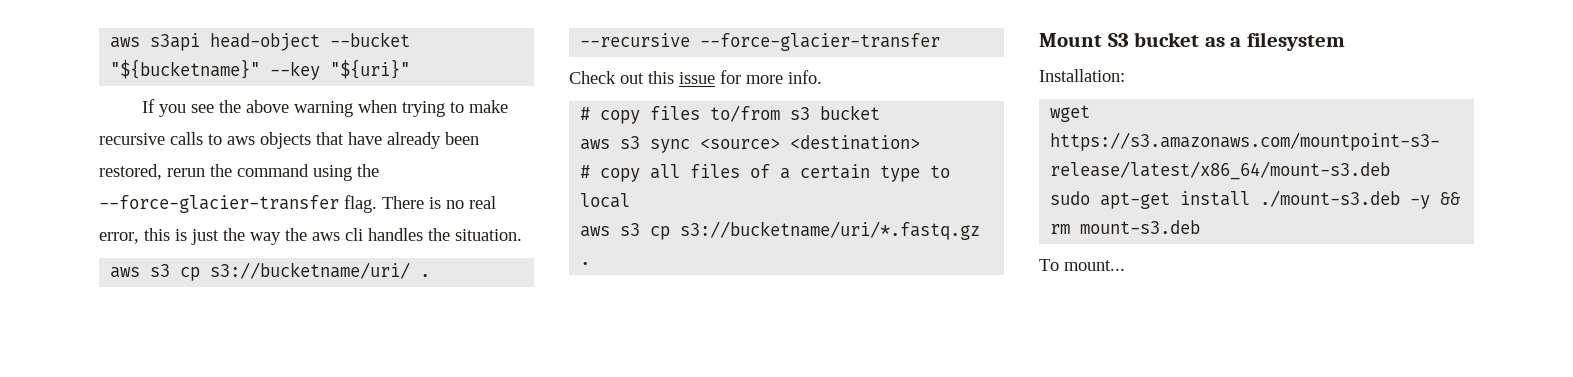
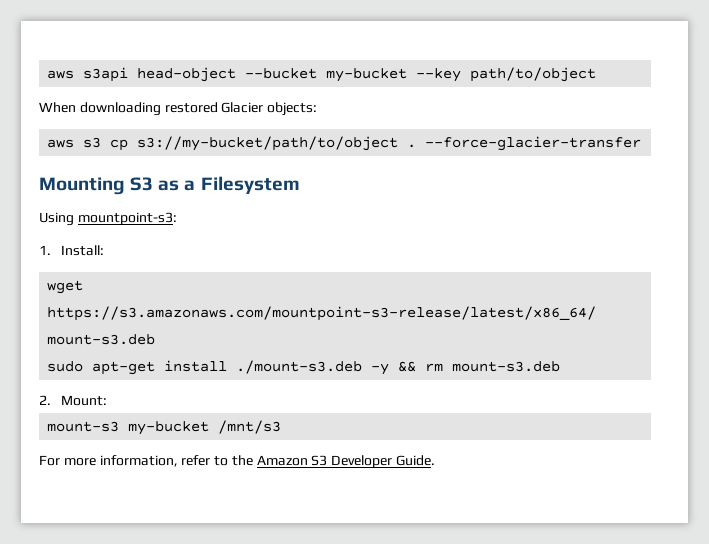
[110,59,411,80] [141,99,508,117] [99,132,479,149] [99,164,379,181] [99,195,496,213] [99,228,522,245] [110,262,431,281] [580,33,941,51] [569,70,822,84] [580,105,881,124] [580,135,921,153] [580,164,951,182] [580,193,631,208] [580,221,981,240] [580,262,591,265] [1039,32,1345,51] [1039,69,1125,82] "${bucketname}" --key "${uri}" // If you see the above warning when trying to make recursive calls to aws objects that have already been restored, rerun the command using the --force-glacier-transfer flag. There is no real error, this is just the way the aws cli handles the situation. // aws s3 cp s3://bucketname/uri/ . --recursive --force-glacier-transfer // Check out this issue for more info. // # copy files to/from s3 bucket // aws s3 sync <source> <destination> // # copy all files of a certain type to local // aws s3 cp s3://bucketname/uri/*.fastq.gz . // Mount S3 bucket as a filesystem // Installation: -> [326,67,597,82] [39,102,318,116] [47,136,642,151] [39,176,300,195] [39,212,177,226] [39,245,105,256] my-bucket --key path/to/object // When downloading restored Glacier objects: // aws s3 cp s3://my-bucket/path/to/object . --force-glacier-transfer // Mounting S3 as a Filesystem // Using mountpoint-s3: // 1. Install:
[1039,259,1125,271] To mount... -> [39,395,108,406] [47,420,282,435] [39,455,436,468] 2. Mount: // mount-s3 my-bucket /mnt/s3 // For more information, refer to the Amazon S3 Developer Guide.

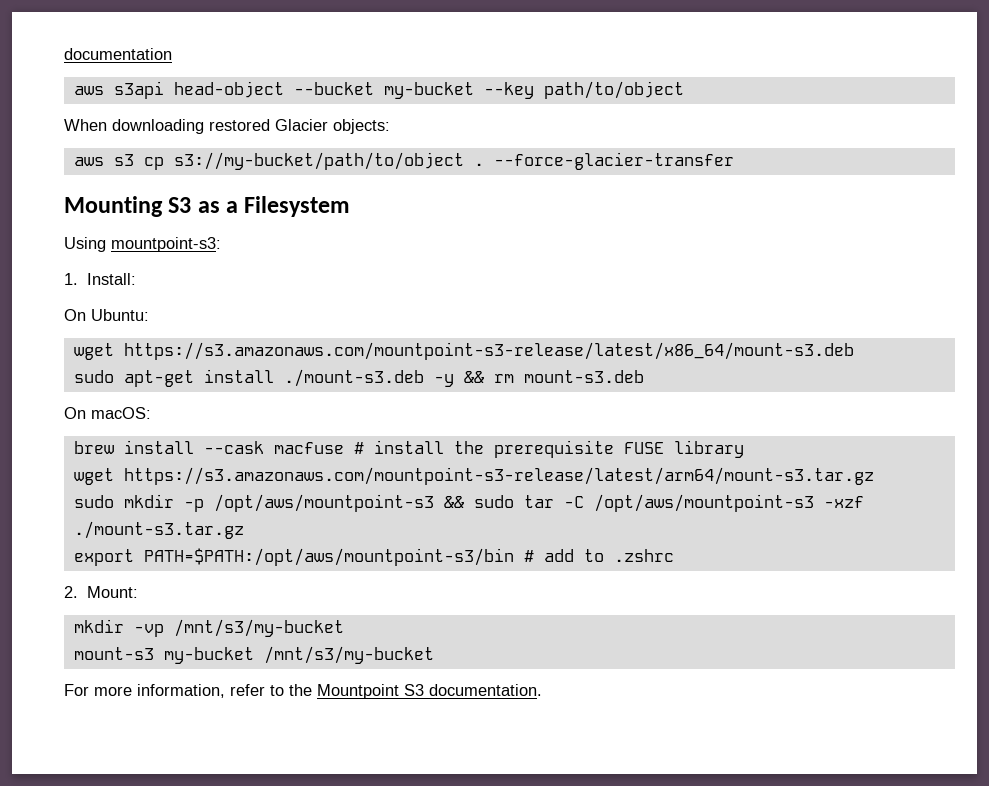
(47, 74) none -> [64,48,172,60] documentation //
(105, 250) none -> [64,309,149,321] // On Ubuntu:
(561, 366) none -> [64,407,151,419] [73,440,744,458] [73,467,874,485] [73,494,864,512] [73,521,244,539] [73,548,674,566] // On macOS: // brew install --cask macfuse # install the prerequisite FUSE library // wget https://s3.amazonaws.com/mountpoint-s3-release/latest/arm64/mount-s3.tar.gz // sudo mkdir -p /opt/aws/mountpoint-s3 && sudo tar -C /opt/aws/mountpoint-s3 -xzf ./mount-s3.tar.gz // export PATH=$PATH:/opt/aws/mountpoint-s3/bin # add to .zshrc
(108, 400) none -> [73,619,344,637] // mkdir -vp /mnt/s3/my-bucket
[218,420,282,434] /mnt/s3 -> [263,646,434,664] /mnt/s3/my-bucket
[256,455,436,468] Amazon S3 Developer Guide. -> [317,684,542,699] Mountpoint S3 documentation.

